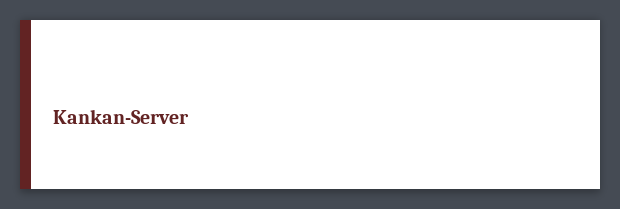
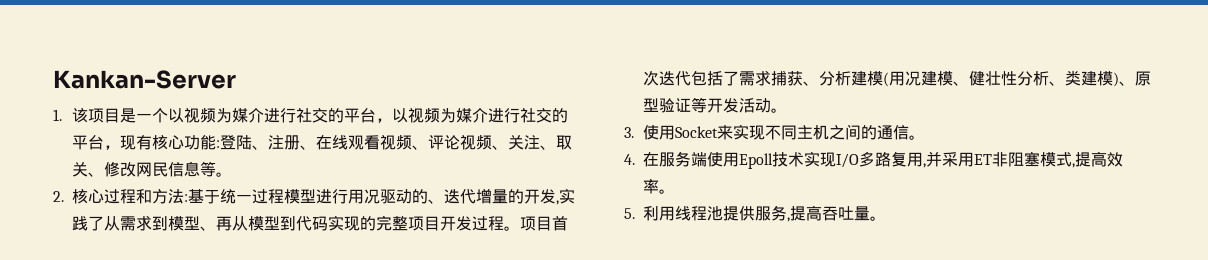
(189, 116) none -> [53,107,569,123] [72,134,573,150] [72,161,233,177] [53,188,576,205] [72,215,569,231] [643,70,1152,87] [643,97,788,113] [624,124,926,140] [624,151,1124,169] [643,179,676,194] [624,205,887,222] // 1.该项目是一个以视频为媒介进行社交的平台，以视频为媒介进行社交的平台，现有核心功能:登陆、注册、在线观看视频、评论视频、关注、取关、修改网民信息等。 // 2.核心过程和方法:基于统一过程模型进行用况驱动的、迭代增量的开发,实践了从需求到模型、再从模型到代码实现的完整项目开发过程。项目首次迭代包括了需求捕获、分析建模(用况建模、健壮性分析、类建模)、原型验证等开发活动。 // 3.使用Socket来实现不同主机之间的通信。 // 4.在服务端使用Epoll技术实现I/O多路复用,并采用ET非阻塞模式,提高效率。 // 5.利用线程池提供服务,提高吞吐量。

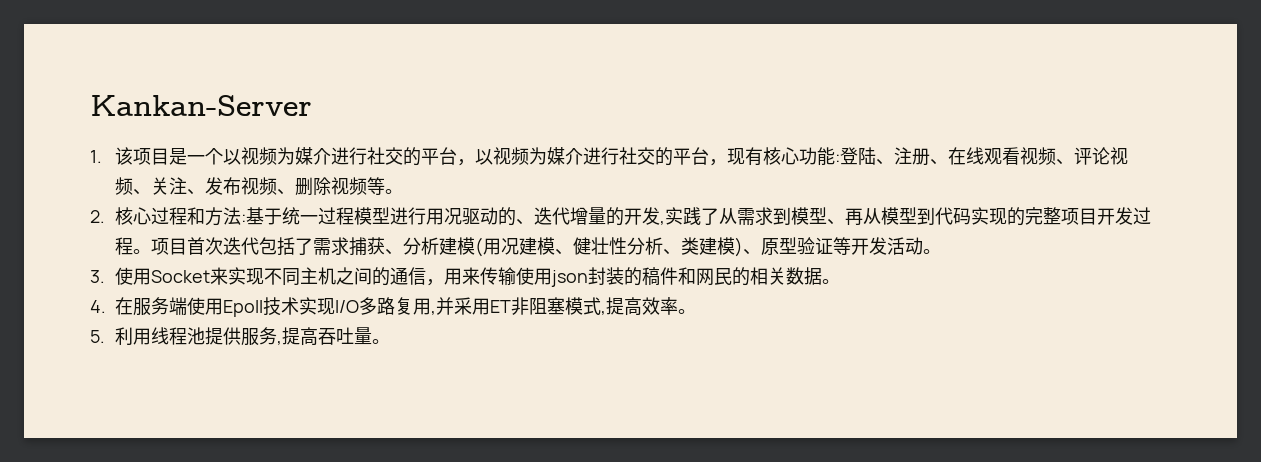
[556,135,573,150] [72,161,201,177] 取关、修改网民信息 -> [204,177,367,196] 发布视频、删除视频
(910, 132) none -> [425,267,822,287] ，用来传输使用json封装的稿件和网民的相关数据

